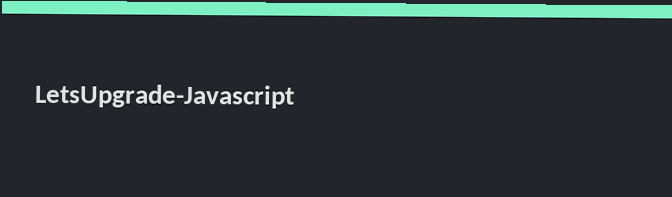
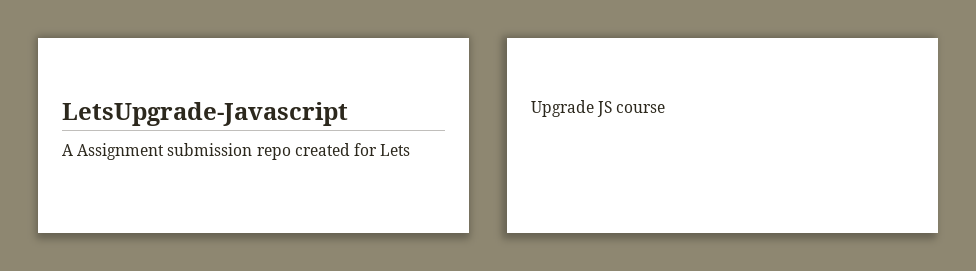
(295, 96) none -> [62,143,411,160] [531,100,666,117] // A Assignment submission repo created for Lets Upgrade JS course

